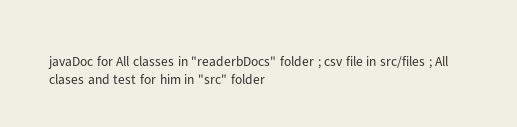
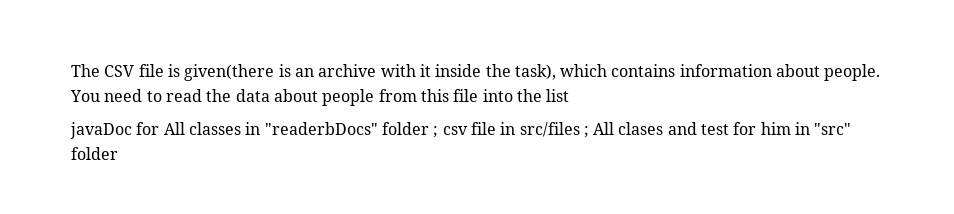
(48, 62) none -> [71,64,881,81] [70,89,570,106] The CSV file is given(there is an archive with it inside the task), which contains information about people. You need to read the data about people from this file into the list //

